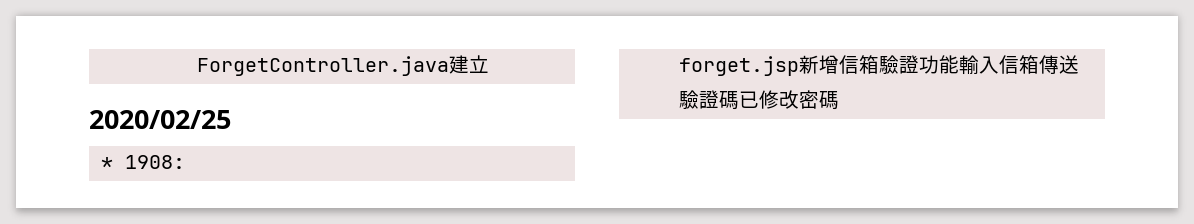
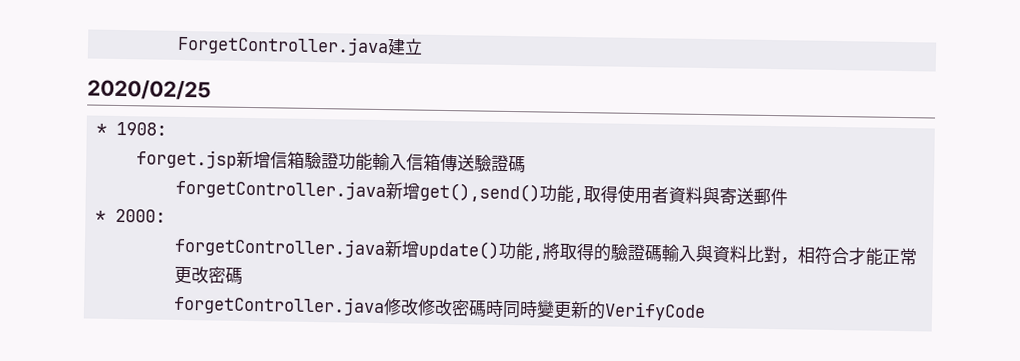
[739,90,839,110] 已修改密碼 -> [175,178,789,206] [95,208,167,223] [174,236,919,266] [174,266,244,285] [173,294,707,322] // forgetController.java新增get(),send()功能,取得使用者資料與寄送郵件 // * 2000: // forgetController.java新增update()功能,將取得的驗證碼輸入與資料比對，相符合才能正常更改密碼 // forgetController.java修改修改密碼時同時變更新的VerifyCode

